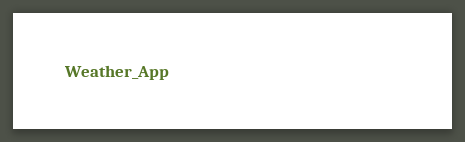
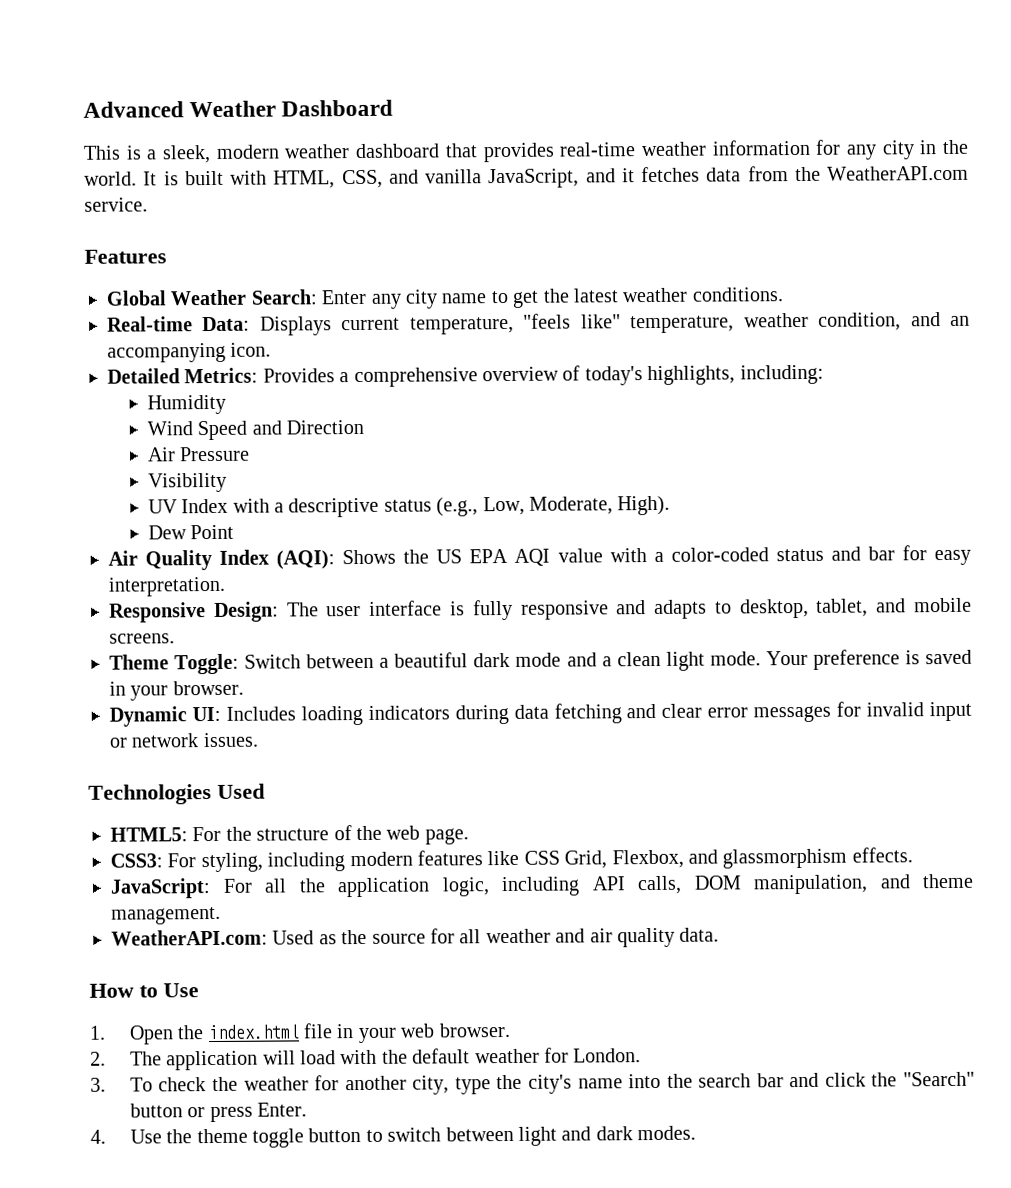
[64,65,169,80] Weather_App -> [83,99,394,118] [83,139,969,164] [84,165,969,189] [84,197,148,212] [84,249,167,264] [106,287,784,309] [107,312,971,336] [107,342,272,363] [107,364,824,388] [146,394,226,415] [146,419,365,441] [146,446,251,462] [147,472,227,493] [147,495,671,518] [147,524,235,540] [108,545,971,571] [108,576,226,597] [109,597,973,623] [109,633,175,644] [109,649,972,675] [109,680,244,701] [109,701,973,727] [109,732,259,748] [88,783,265,805] [110,825,469,845] [110,847,913,873] [110,873,974,899] [111,906,221,925] [111,927,720,948] [89,983,199,998] [89,1022,511,1045] [90,1047,642,1071] [90,1071,976,1095] [129,1102,308,1123] [90,1125,697,1148] Advanced Weather Dashboard // This is a sleek, modern weather dashboard that provides real-time weather information for any city in the world. It is built with HTML, CSS, and vanilla JavaScript, and it fetches data from the WeatherAPI.com service. // Features // Global Weather Search: Enter any city name to get the latest weather conditions. // Real-time Data: Displays current temperature, "feels like" temperature, weather condition, and an accompanying icon. // Detailed Metrics: Provides a comprehensive overview of today's highlights, including: // Humidity // Wind Speed and Direction // Air Pressure // Visibility // UV Index with a descriptive status (e.g., Low, Moderate, High). // Dew Point // Air Quality Index (AQI): Shows the US EPA AQI value with a color-coded status and bar for easy interpretation. // Responsive Design: The user interface is fully responsive and adapts to desktop, tablet, and mobile screens. // Theme Toggle: Switch between a beautiful dark mode and a clean light mode. Your preference is saved in your browser. // Dynamic UI: Includes loading indicators during data fetching and clear error messages for invalid input or network issues. // Technologies Used // HTML5: For the structure of the web page. // CSS3: For styling, including modern features like CSS Grid, Flexbox, and glassmorphism effects. // JavaScript: For all the application logic, including API calls, DOM manipulation, and theme management. // WeatherAPI.com: Used as the source for all weather and air quality data. // How to Use // 1. Open the index.html file in your web browser. // 2. The application will load with the default weather for London. // 3. To check the weather for another city, type the city's name into the search bar and click the "Search" button or press Enter. // 4. Use the theme toggle button to switch between light and dark modes.

